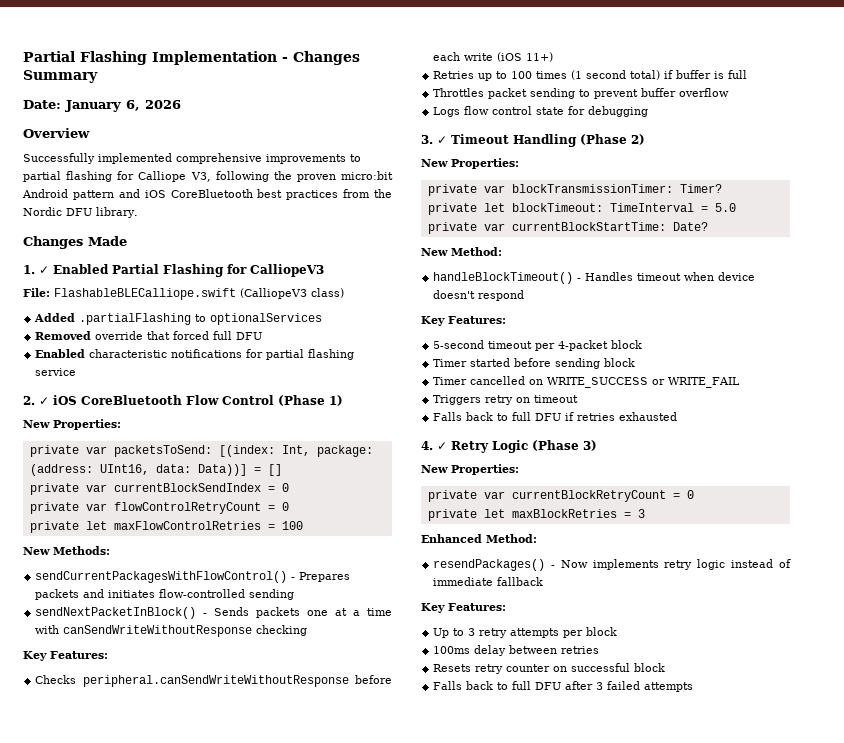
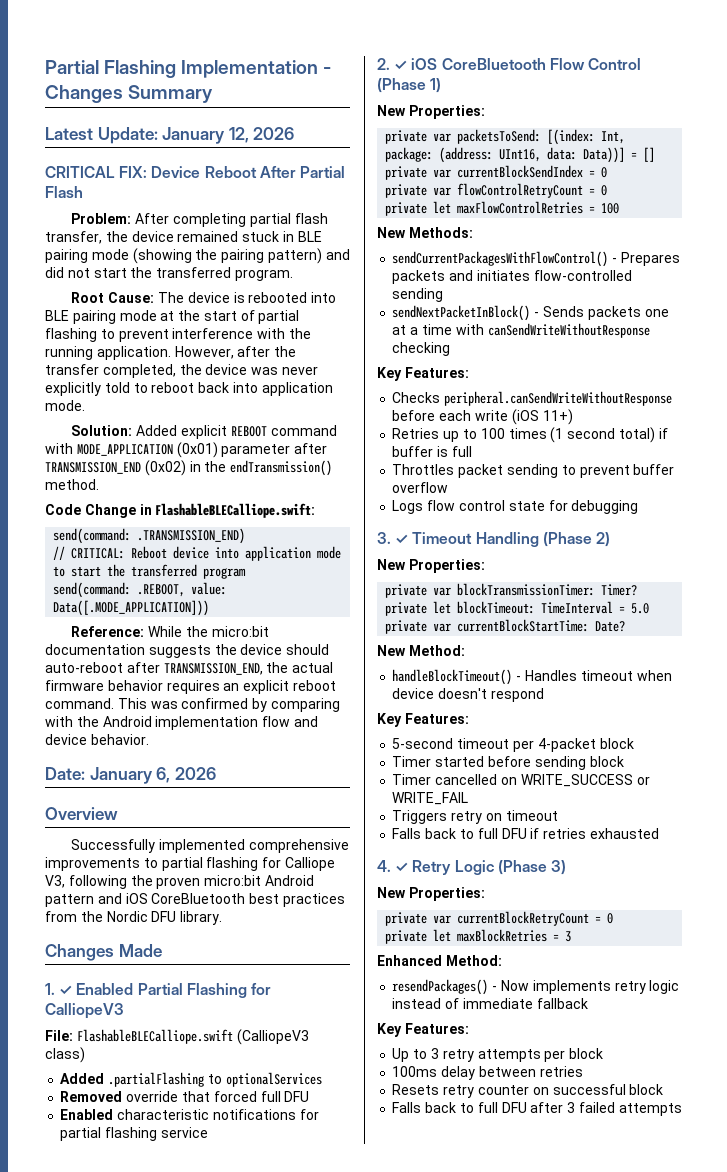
(98, 76) none -> [45,127,295,144] [45,166,345,178] [45,186,83,198] [71,213,328,227] [45,231,322,244] [45,248,350,264] [45,267,293,281] [71,292,337,303] [45,310,300,324] [45,328,311,342] [45,346,297,360] [45,364,318,378] [45,382,333,396] [45,400,85,411] [71,425,337,439] [45,442,328,458] [45,460,333,476] [45,479,99,490] [45,503,316,518] [53,528,246,544] [53,546,342,561] [53,564,247,579] [53,582,228,598] [53,600,210,616] [71,626,269,637] [45,644,330,658] [45,662,334,675] [45,680,336,694] [45,698,340,712] [45,716,318,730] [45,734,149,745] // Latest Update: January 12, 2026 // CRITICAL FIX: Device Reboot After Partial Flash // Problem: After completing partial flash transfer, the device remained stuck in BLE pairing mode (showing the pairing pattern) and did not start the transferred program. // Root Cause: The device is rebooted into BLE pairing mode at the start of partial flashing to prevent interference with the running application. However, after the transfer completed, the device was never explicitly told to reboot back into application mode. // Solution: Added explicit REBOOT command with MODE_APPLICATION (0x01) parameter after TRANSMISSION_END (0x02) in the endTransmission() method. // Code Change in FlashableBLECalliope.swift: // send(command: .TRANSMISSION_END) // // CRITICAL: Reboot device into application mode to start the transferred program // send(command: .REBOOT, value: Data([.MODE_APPLICATION])) // Reference: While the micro:bit documentation suggests the device should auto-reboot after TRANSMISSION_END, the actual firmware behavior requires an explicit reboot command. This was confirmed by comparing with the Android implementation flow and device behavior.

